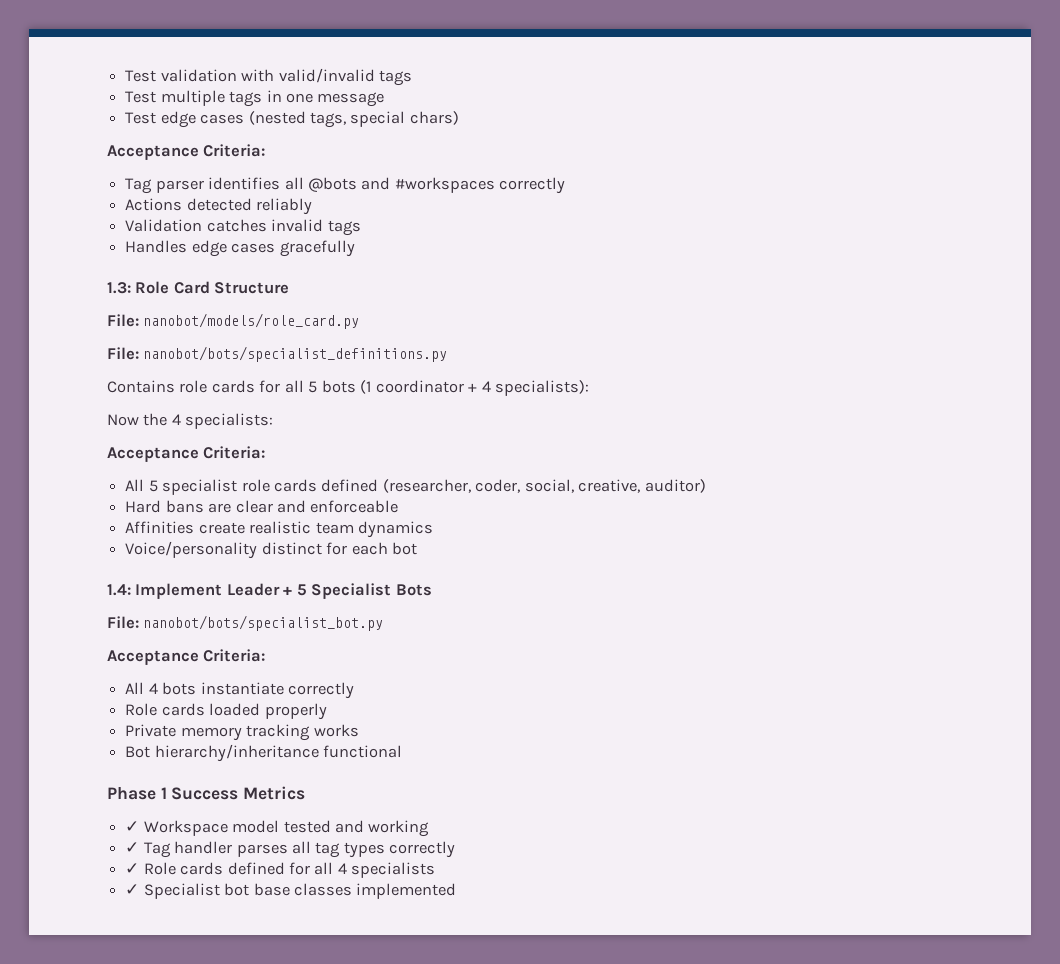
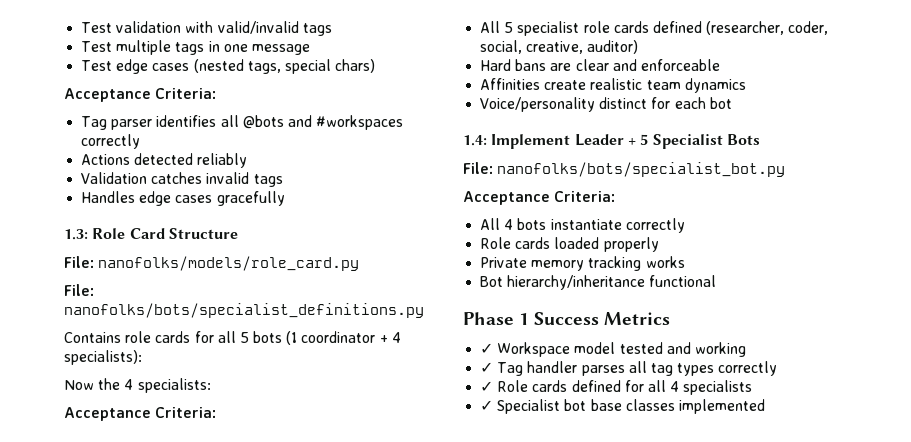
[143,313,360,329] [107,346,448,362] nanobot/models/role_card.py // File: nanobot/bots/specialist_definitions.py -> [98,256,360,271] [64,284,94,296] [64,303,424,318] nanofolks/models/role_card.py // File: nanofolks/bots/specialist_definitions.py
[143,615,384,631] nanobot/bots/specialist_bot.py -> [497,162,786,177] nanofolks/bots/specialist_bot.py

